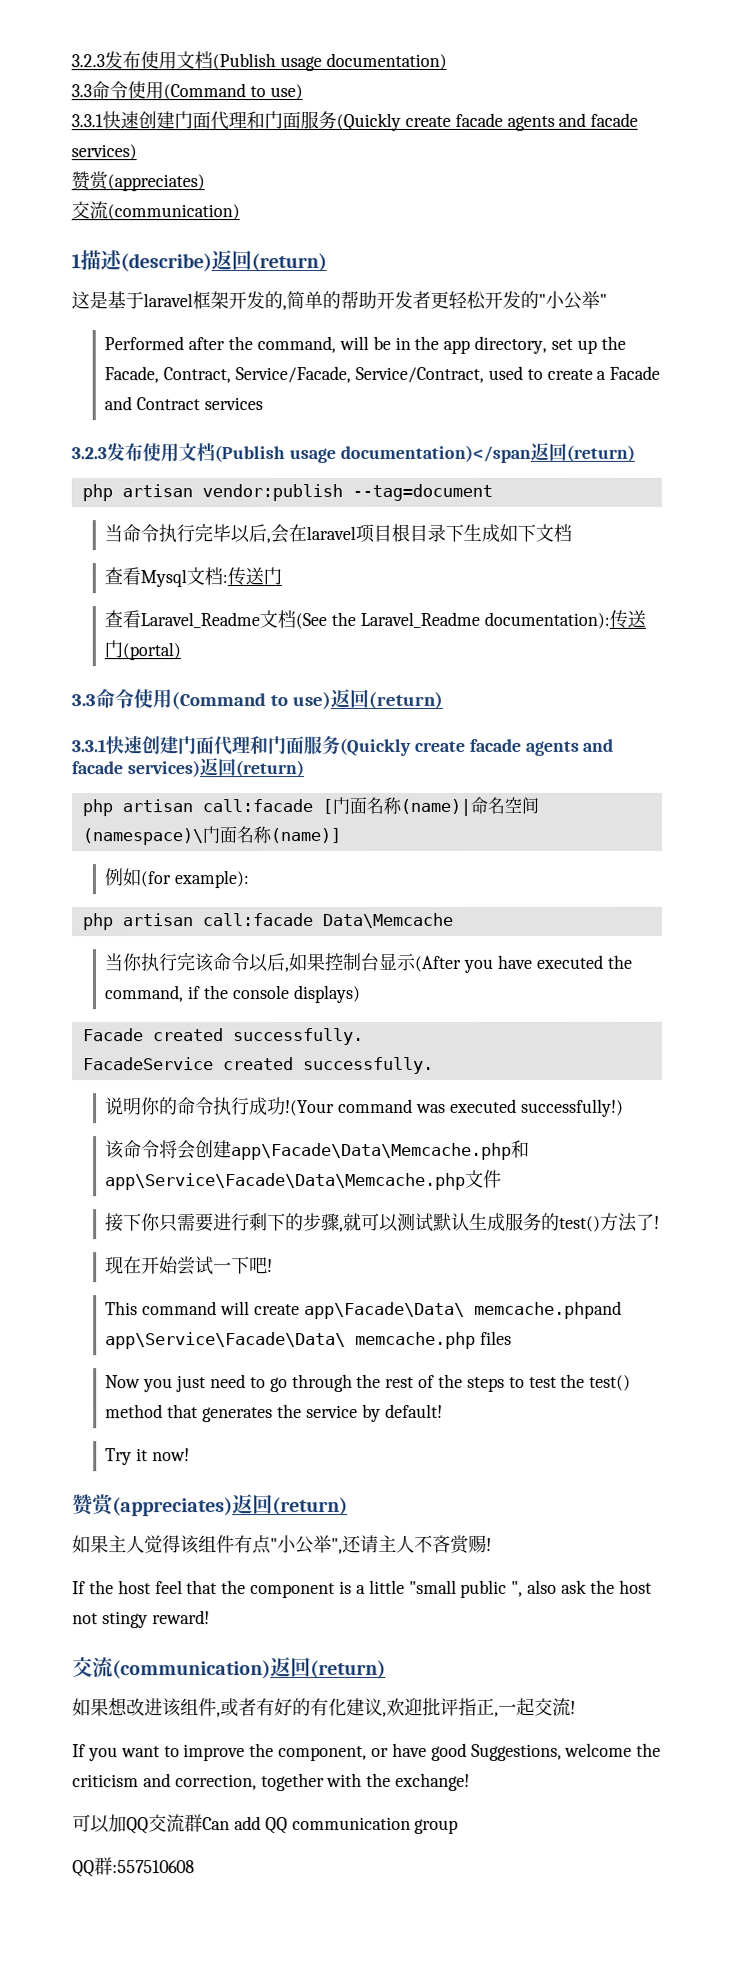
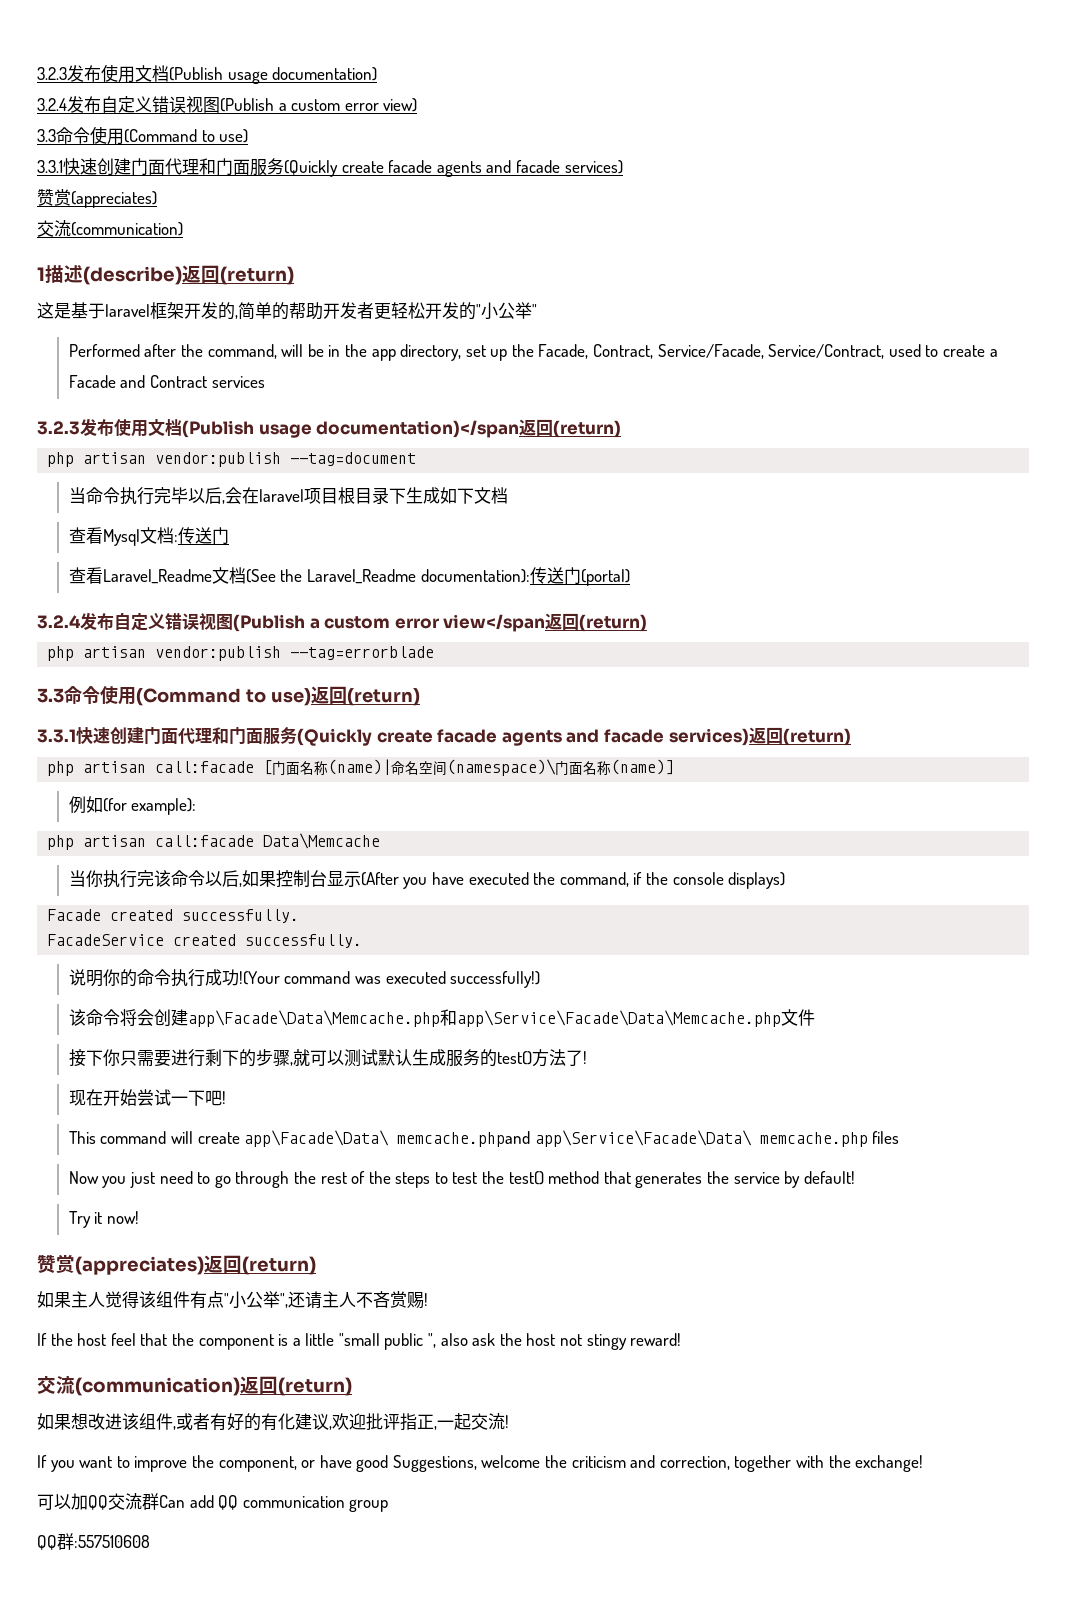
(447, 61) none -> [37,96,418,113] // 3.2.4发布自定义错误视图(Publish a custom error view)
(182, 651) none -> [37,612,648,632] [47,646,435,661] // 3.2.4发布自定义错误视图(Publish a custom error view</span返回(return) // php artisan vendor:publish --tag=errorblade

